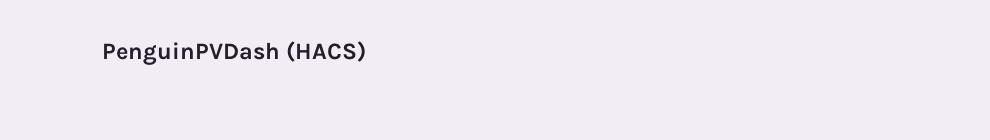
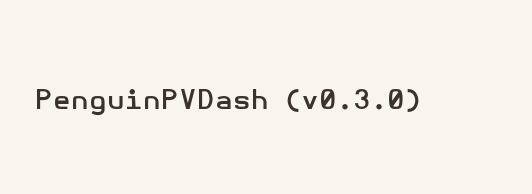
[286,41,367,62] (HACS) -> [285,89,421,112] (v0.3.0)

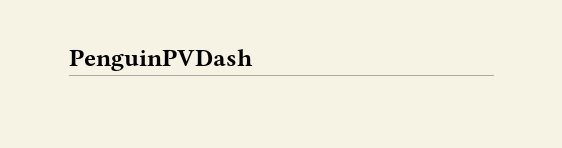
[285,89,421,112] (v0.3.0) -> (253, 60) none

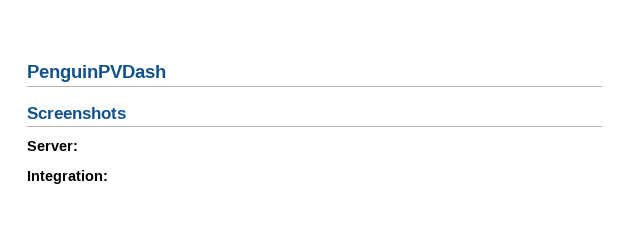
(253, 60) none -> [27,107,126,119] [27,141,78,151] [27,170,108,184] // Screenshots // Server: // Integration:

